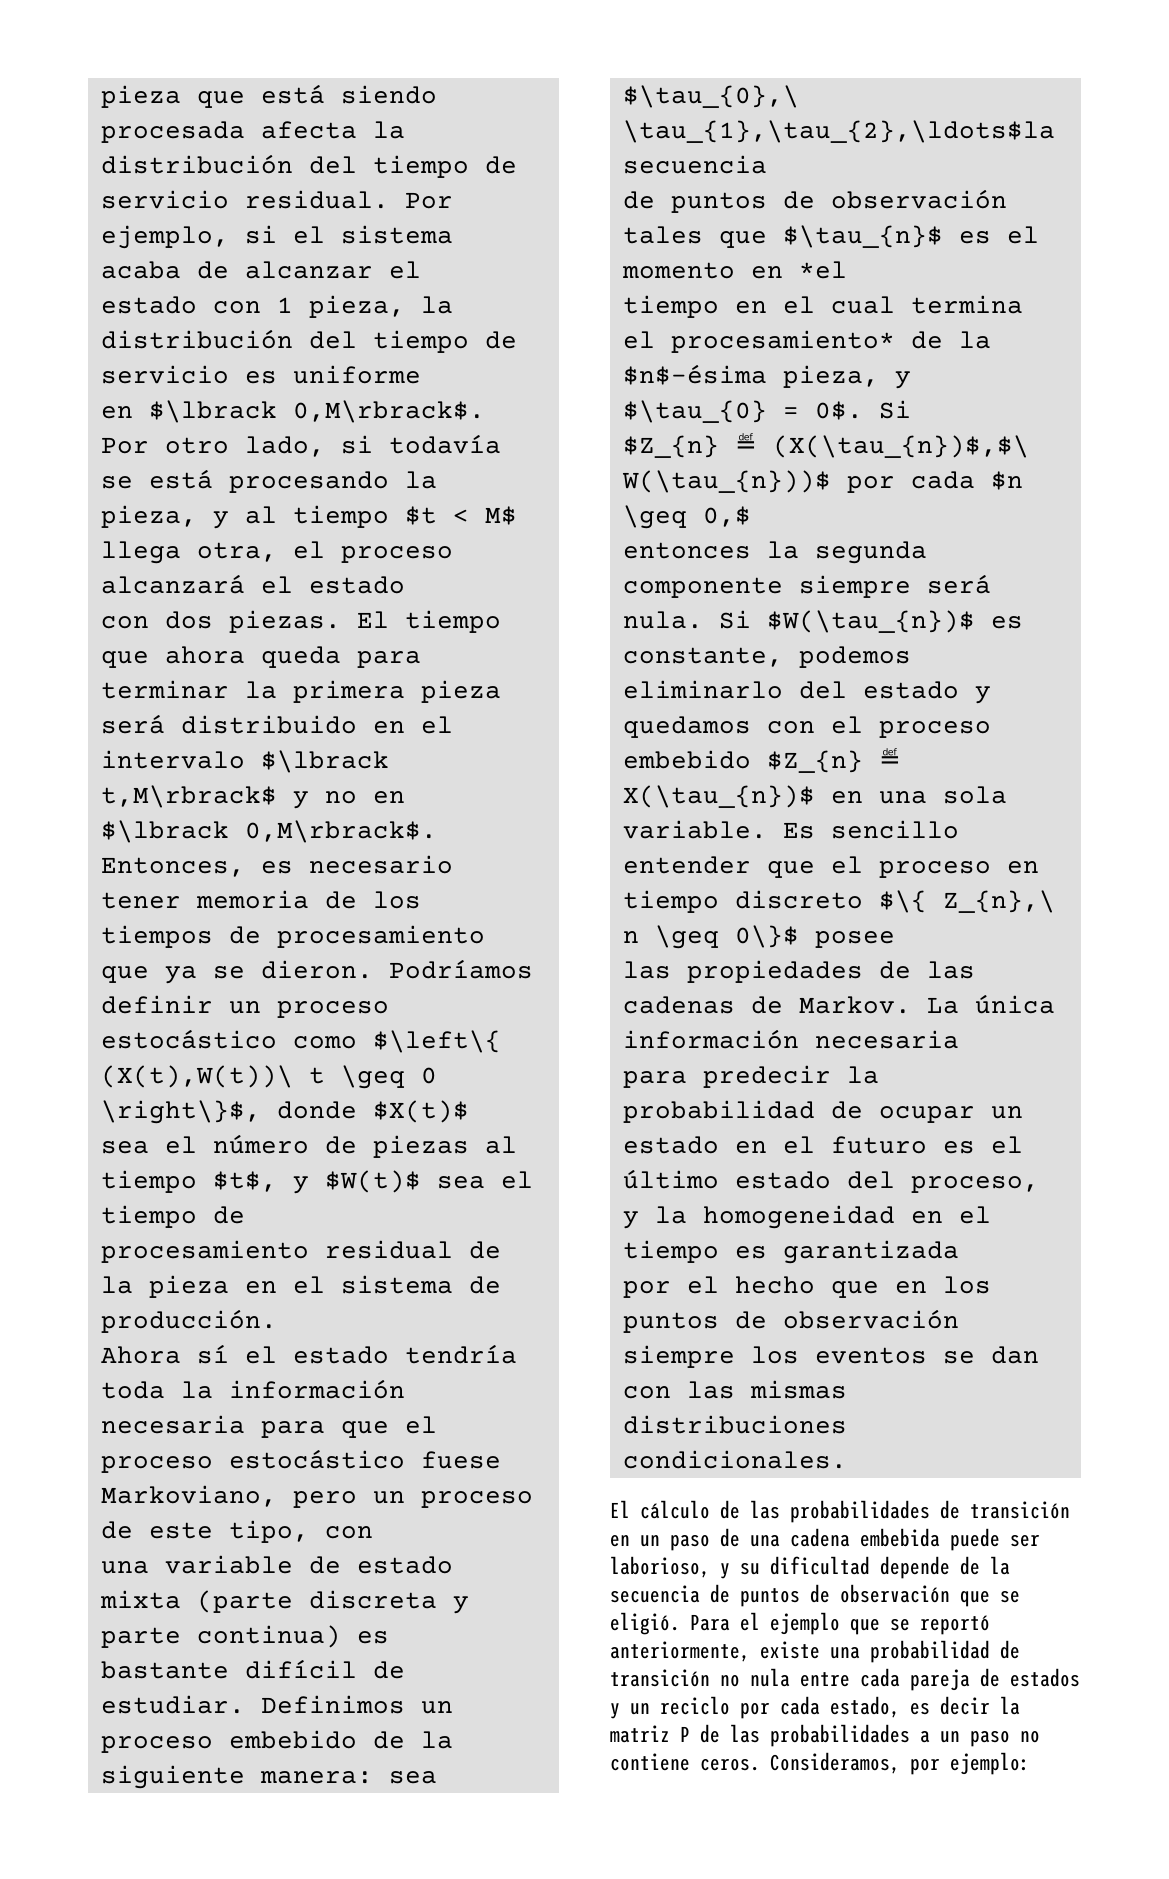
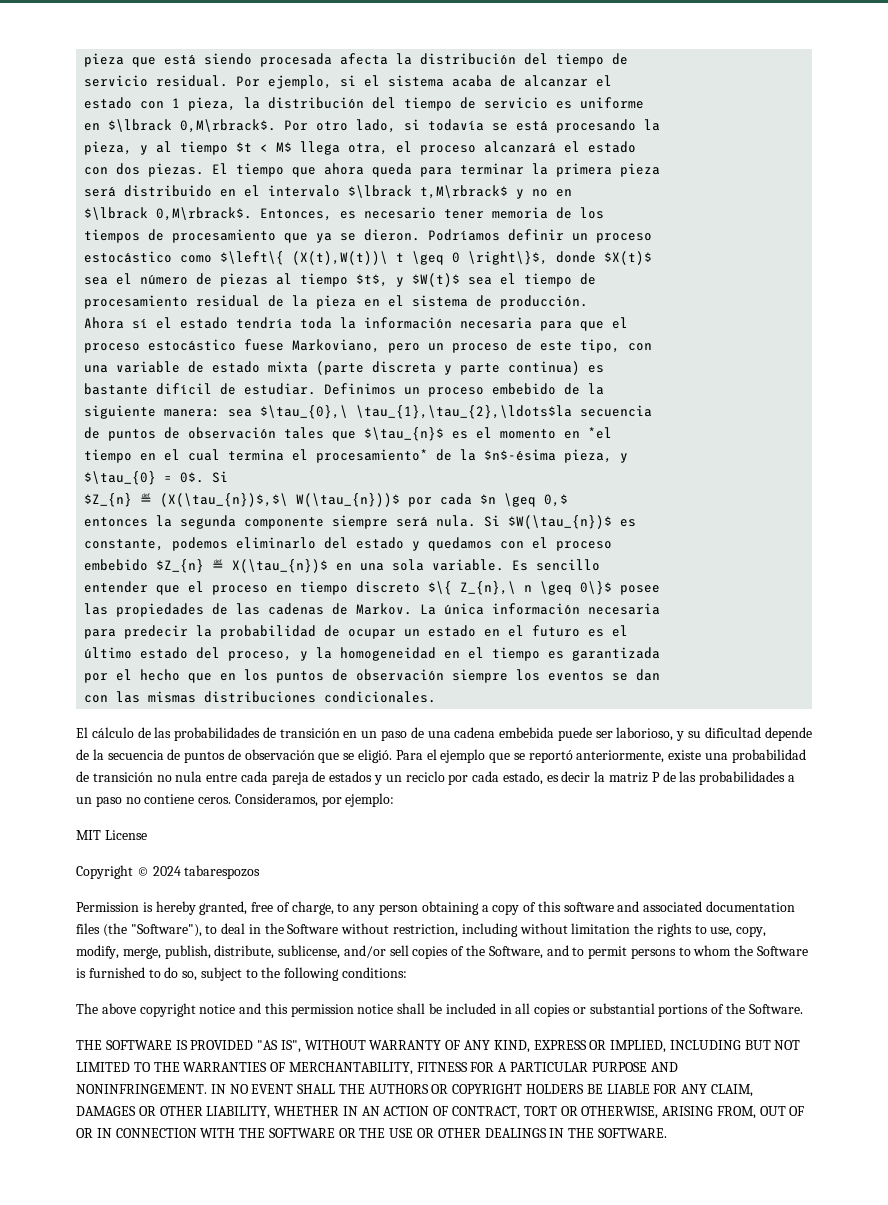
(1030, 1763) none -> [76,830,147,840] [76,865,261,879] [76,901,796,915] [76,923,767,937] [76,945,809,959] [76,967,408,981] [76,1003,803,1017] [76,1040,801,1053] [76,1062,678,1075] [76,1084,753,1097] [76,1106,805,1119] [76,1128,667,1138] // MIT License // Copyright © 2024 tabarespozos // Permission is hereby granted, free of charge, to any person obtaining a copy of this software and associated documentation files (the "Software"), to deal in the Software without restriction, including without limitation the rights to use, copy, modify, merge, publish, distribute, sublicense, and/or sell copies of the Software, and to permit persons to whom the Software is furnished to do so, subject to the following conditions: // The above copyright notice and this permission notice shall be included in all copies or substantial portions of the Software. // THE SOFTWARE IS PROVIDED "AS IS", WITHOUT WARRANTY OF ANY KIND, EXPRESS OR IMPLIED, INCLUDING BUT NOT LIMITED TO THE WARRANTIES OF MERCHANTABILITY, FITNESS FOR A PARTICULAR PURPOSE AND NONINFRINGEMENT. IN NO EVENT SHALL THE AUTHORS OR COPYRIGHT HOLDERS BE LIABLE FOR ANY CLAIM, DAMAGES OR OTHER LIABILITY, WHETHER IN AN ACTION OF CONTRACT, TORT OR OTHERWISE, ARISING FROM, OUT OF OR IN CONNECTION WITH THE SOFTWARE OR THE USE OR OTHER DEALINGS IN THE SOFTWARE.

